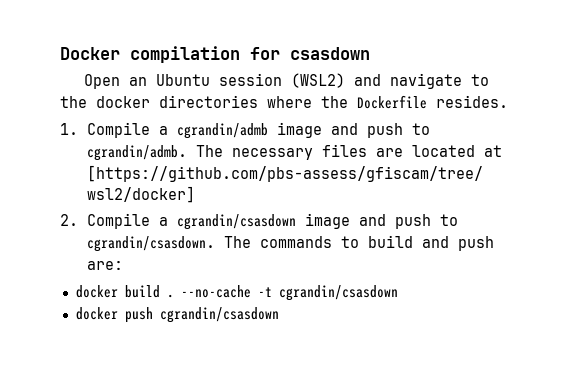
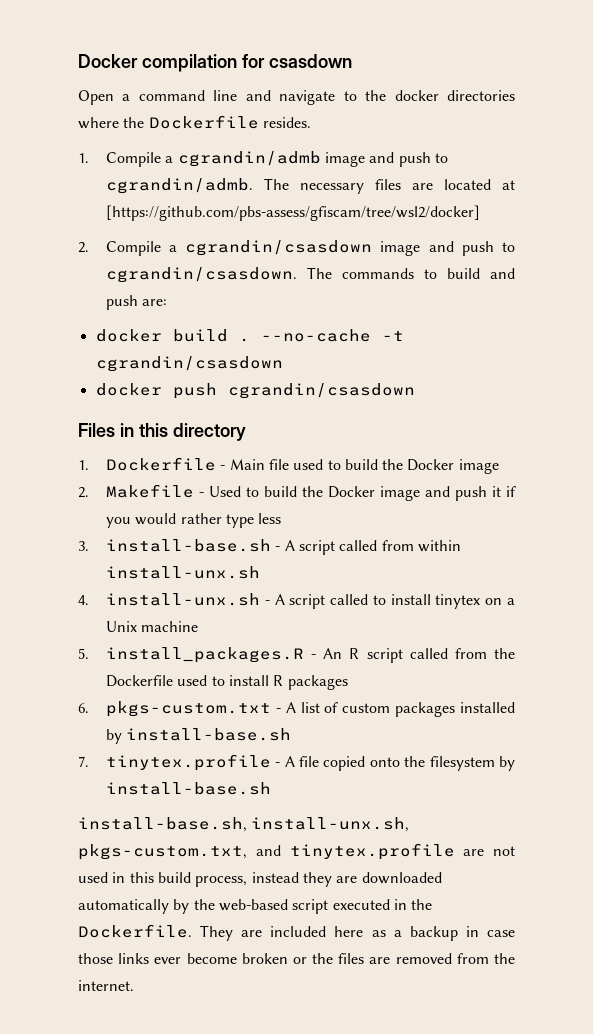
[129,73,346,88] an Ubuntu session (WSL2) -> [122,90,238,101] a command line
(279, 315) none -> [78,423,246,441] [78,457,499,474] [78,484,516,501] [105,513,282,528] [78,539,461,555] [105,566,260,579] [78,593,515,609] [105,621,199,632] [78,647,515,663] [105,675,348,690] [78,701,515,717] [105,728,292,744] [78,754,515,771] [105,782,271,795] [78,817,410,832] [78,843,515,860] [78,872,442,887] [78,899,433,914] [78,924,515,941] [78,953,515,964] [78,980,134,991] // Files in this directory // 1. Dockerfile - Main file used to build the Docker image // 2. Makefile - Used to build the Docker image and push it if you would rather type less // 3. install-base.sh - A script called from within install-unx.sh // 4. install-unx.sh - A script called to install tinytex on a Unix machine // 5. install_packages.R - An R script called from the Dockerfile used to install R packages // 6. pkgs-custom.txt - A list of custom packages installed by install-base.sh // 7. tinytex.profile - A file copied onto the filesystem by install-base.sh // install-base.sh, install-unx.sh, pkgs-custom.txt, and tinytex.profile are not used in this build process, instead they are downloaded automatically by the web-based script executed in the Dockerfile. They are included here as a backup in case those links ever become broken or the files are removed from the internet.

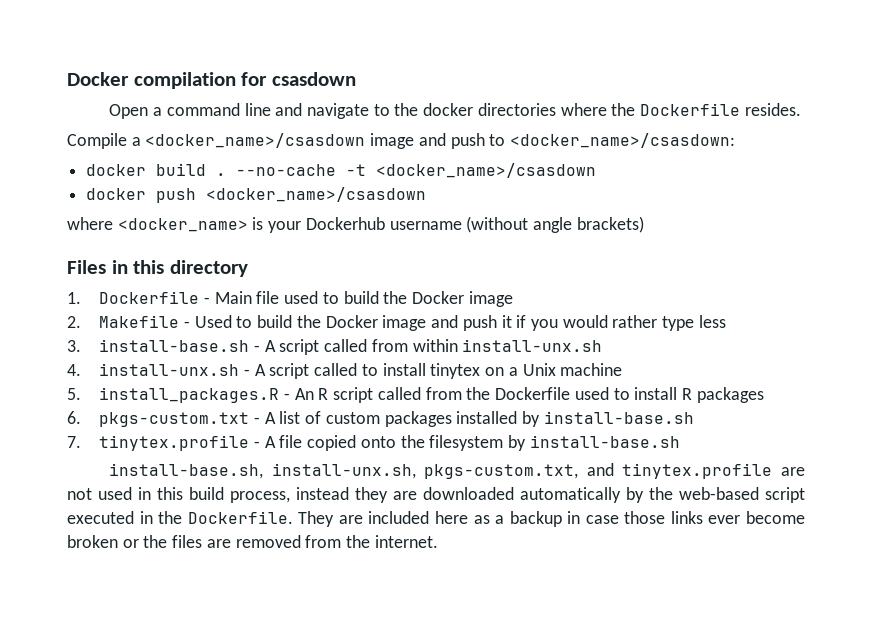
[78,151,448,167] [105,178,515,194] [105,205,480,221] [78,240,516,256] [105,267,516,283] [105,295,168,310] 1. Compile a cgrandin/admb image and push to cgrandin/admb. The necessary files are located at [https://github.com/pbs-assess/gfiscam/tree/wsl2/docker] // 2. Compile a cgrandin/csasdown image and push to cgrandin/csasdown. The commands to build and push are: -> [67,133,736,149] Compile a <docker_name>/csasdown image and push to <docker_name>/csasdown:
[95,356,283,372] cgrandin/csasdown -> [376,163,597,178] <docker_name>/csasdown
[227,383,415,399] cgrandin/csasdown -> [206,187,427,202] [67,216,644,233] <docker_name>/csasdown // where <docker_name> is your Dockerhub username (without angle brackets)

